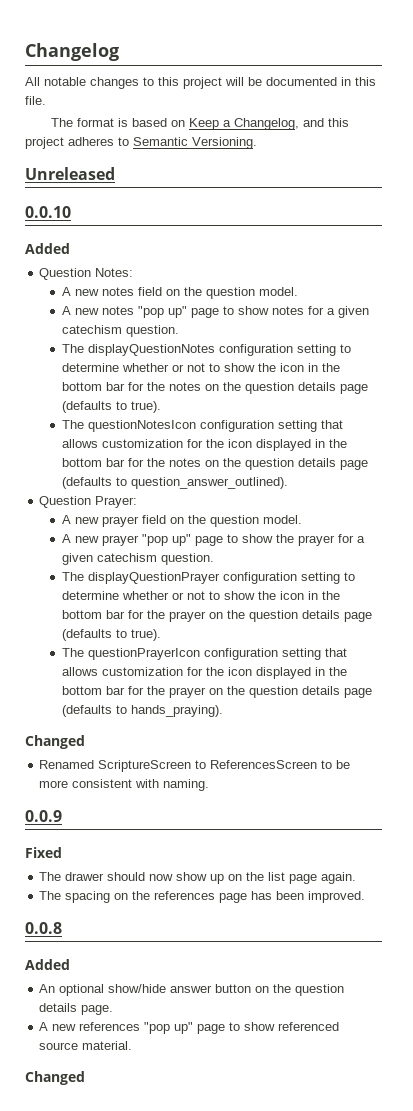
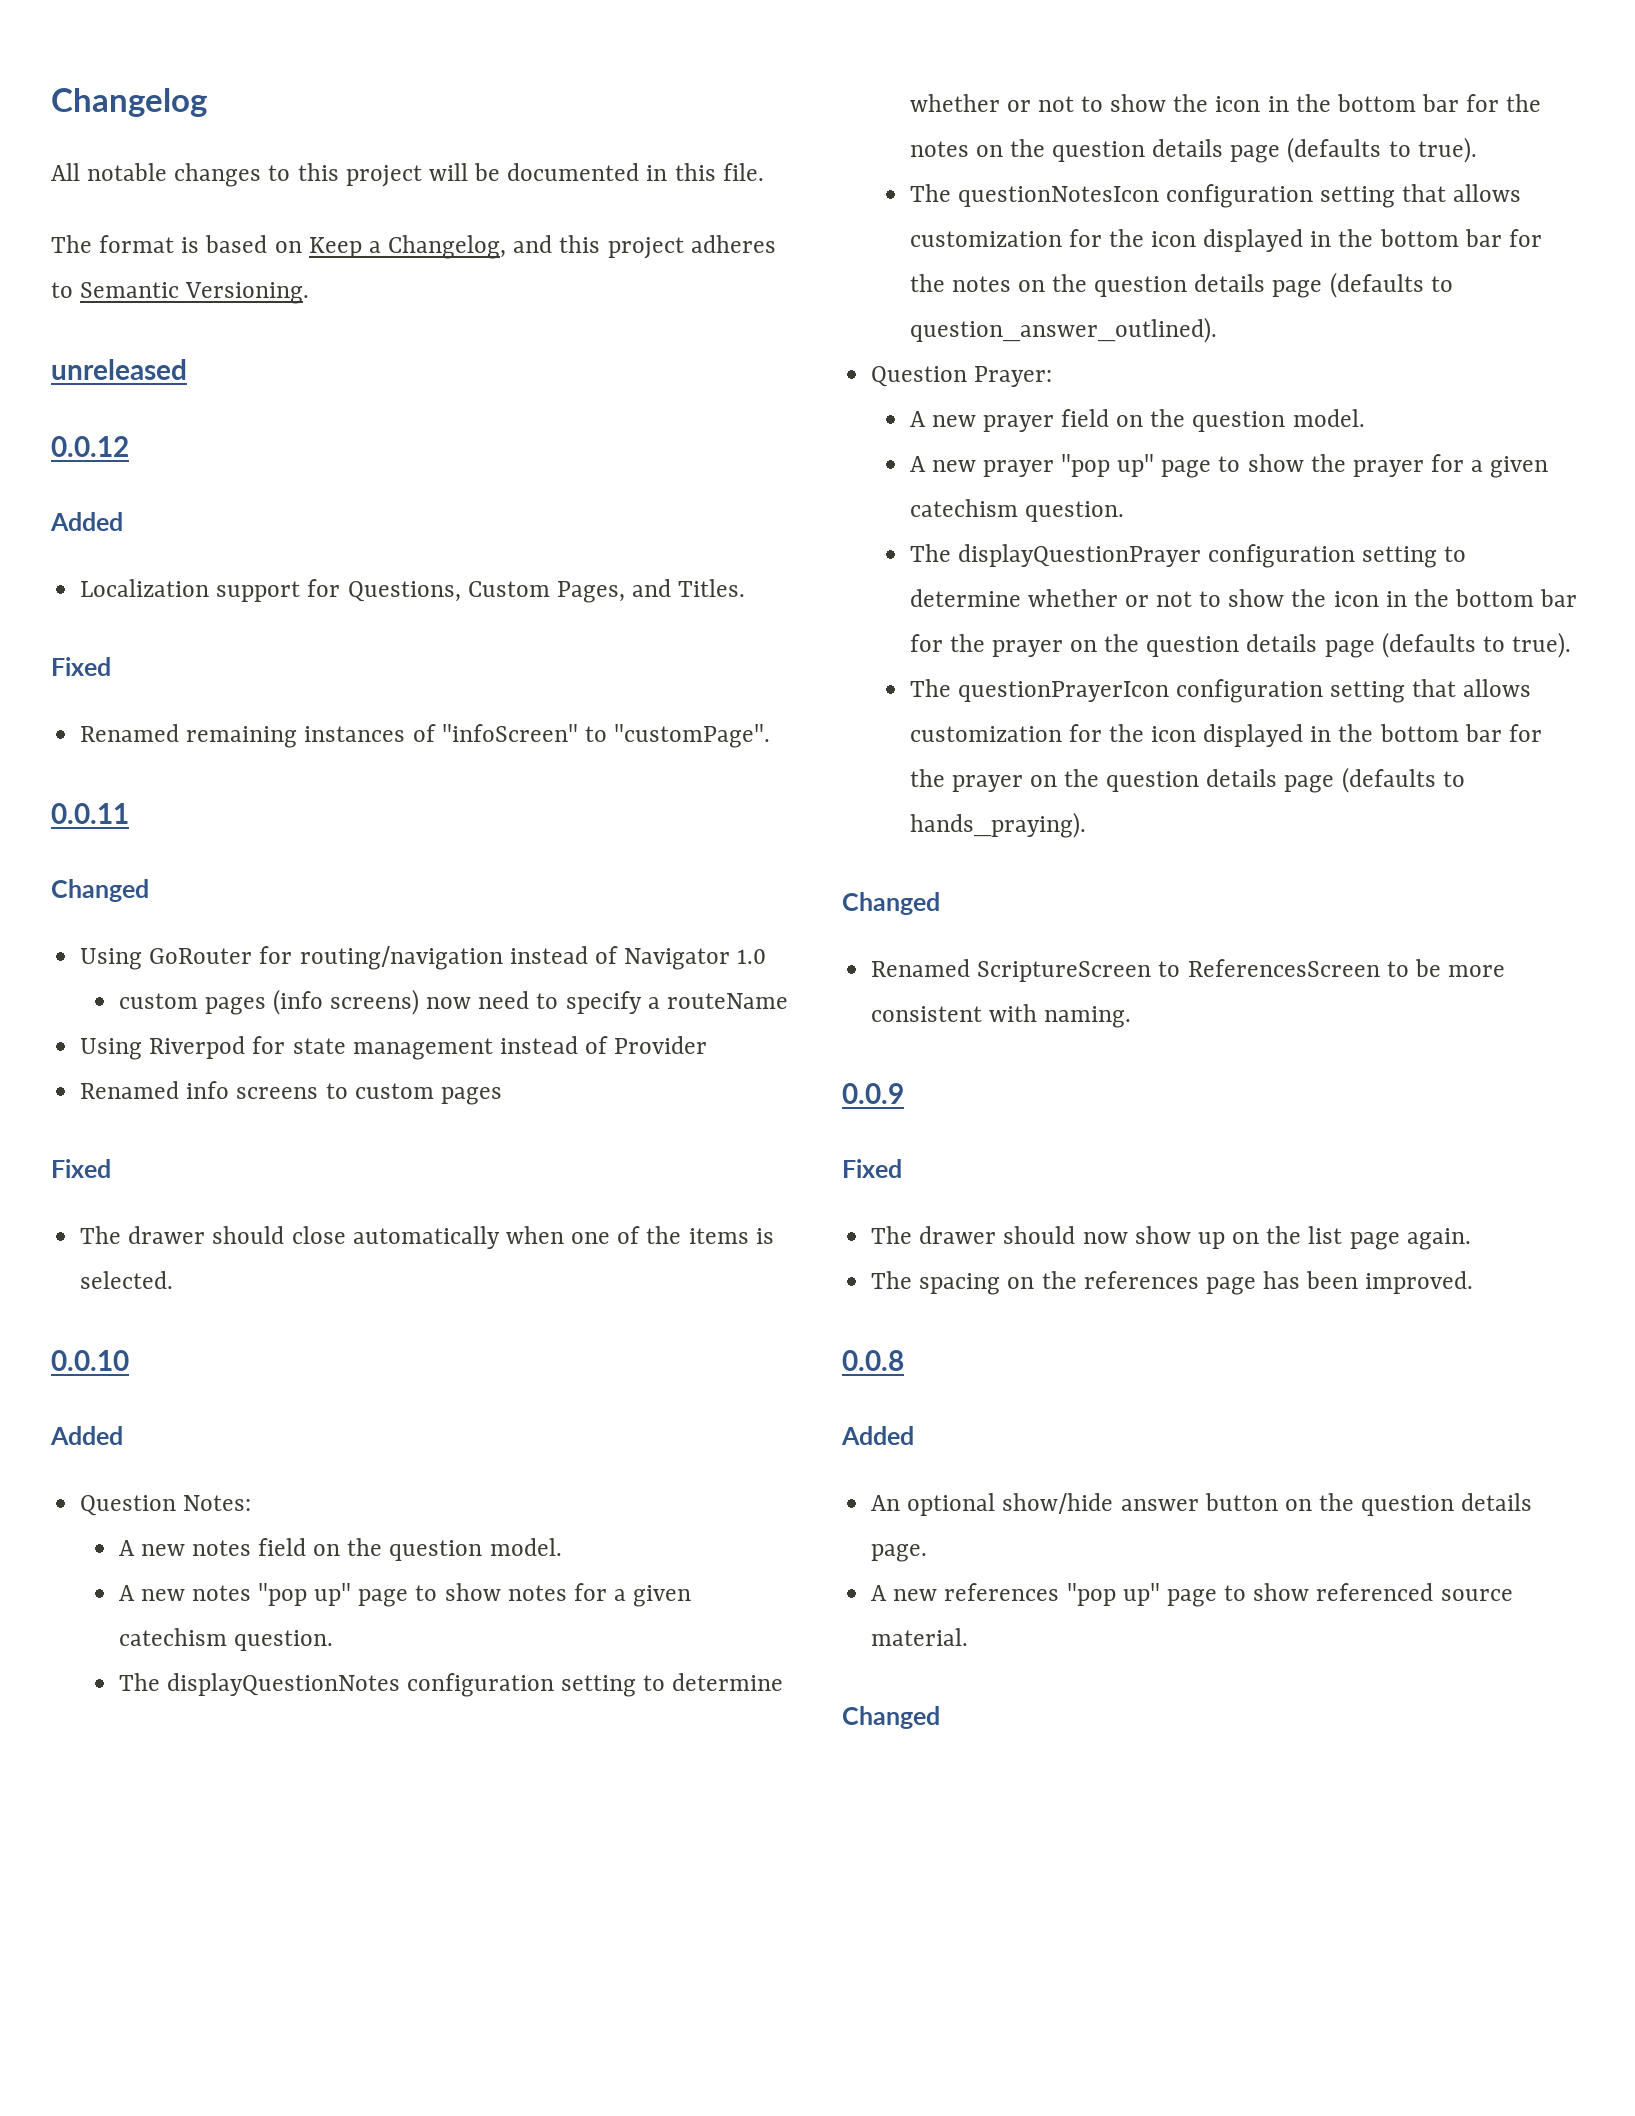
[25,167,115,180] Unreleased -> [51,359,187,380] [51,436,129,457] [50,512,123,531] [80,579,746,603] [51,657,111,676] [80,724,771,748] [51,803,129,824] [51,879,149,902] [80,946,767,970] [118,989,788,1015] [80,1036,708,1060] [80,1081,502,1105] [51,1159,111,1178] [80,1226,774,1249] [80,1271,174,1289] unreleased // 0.0.12 // Added // Localization support for Questions, Custom Pages, and Titles. // Fixed // Renamed remaining instances of "infoScreen" to "customPage". // 0.0.11 // Changed // Using GoRouter for routing/navigation instead of Navigator 1.0 // custom pages (info screens) now need to specify a routeName // Using Riverpod for state management instead of Provider // Renamed info screens to custom pages // Fixed // The drawer should close automatically when one of the items is selected.

